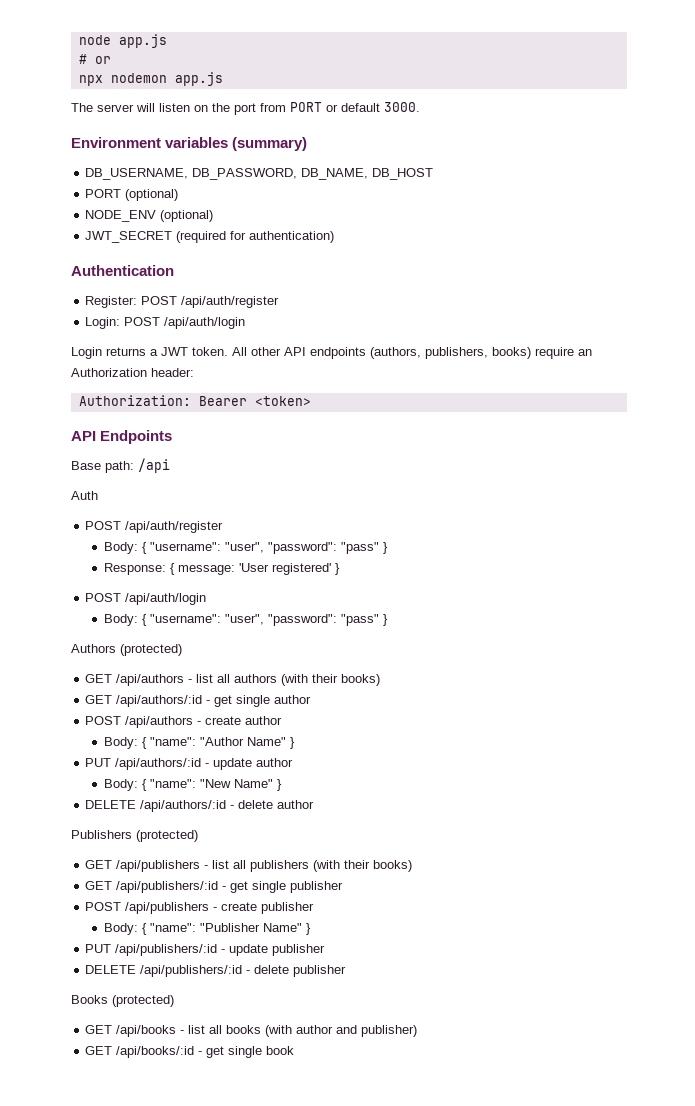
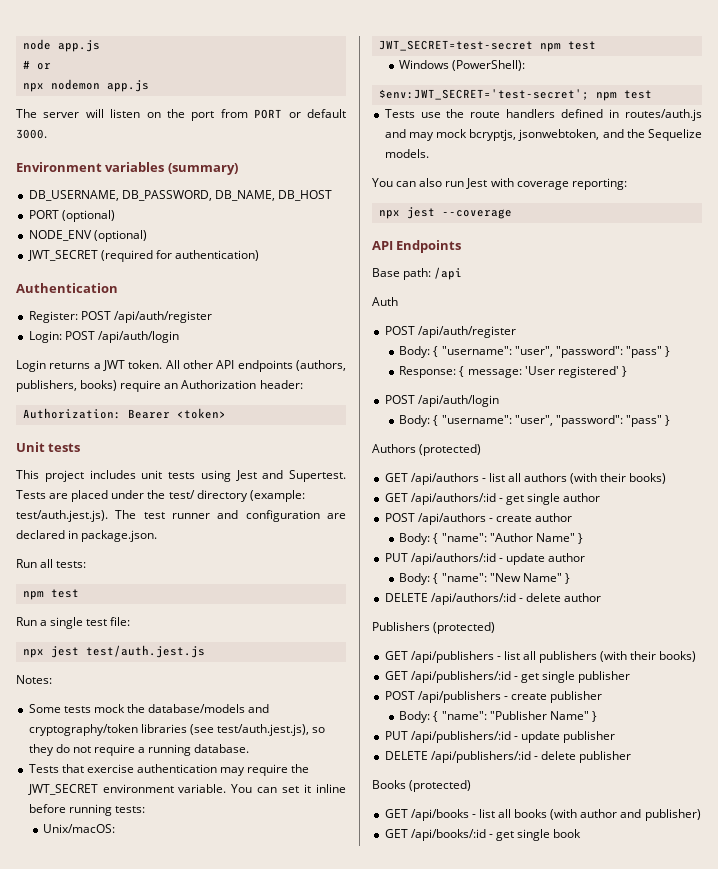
(311, 401) none -> [16,442,81,452] [16,470,346,482] [16,490,305,502] [16,510,346,522] [16,530,158,542] [16,559,87,568] [22,589,79,600] [16,617,131,629] [22,645,205,658] [16,675,52,684] [28,704,270,713] [28,724,326,736] [28,744,250,756] [28,764,310,776] [27,784,346,795] [28,804,145,816] [43,824,116,833] [378,40,596,52] [399,60,526,71] [378,89,652,101] [384,109,702,121] [384,129,702,141] [384,149,429,158] [372,178,627,190] [378,207,512,219] // Unit tests // This project includes unit tests using Jest and Supertest. Tests are placed under the test/ directory (example: test/auth.jest.js). The test runner and configuration are declared in package.json. // Run all tests: // npm test // Run a single test file: // npx jest test/auth.jest.js // Notes: // Some tests mock the database/models and cryptography/token libraries (see test/auth.jest.js), so they do not require a running database. // Tests that exercise authentication may require the JWT_SECRET environment variable. You can set it inline before running tests: // Unix/macOS: // JWT_SECRET=test-secret npm test // Windows (PowerShell): // $env:JWT_SECRET='test-secret'; npm test // Tests use the route handlers defined in routes/auth.js and may mock bcryptjs, jsonwebtoken, and the Sequelize models. // You can also run Jest with coverage reporting: // npx jest --coverage

